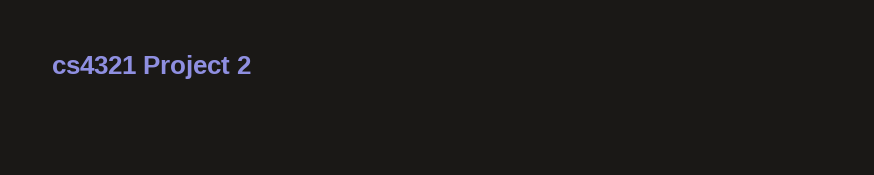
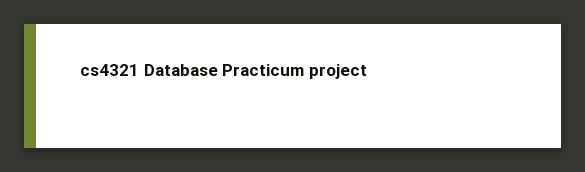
[143,55,252,79] Project 2 -> [143,64,367,79] Database Practicum project

